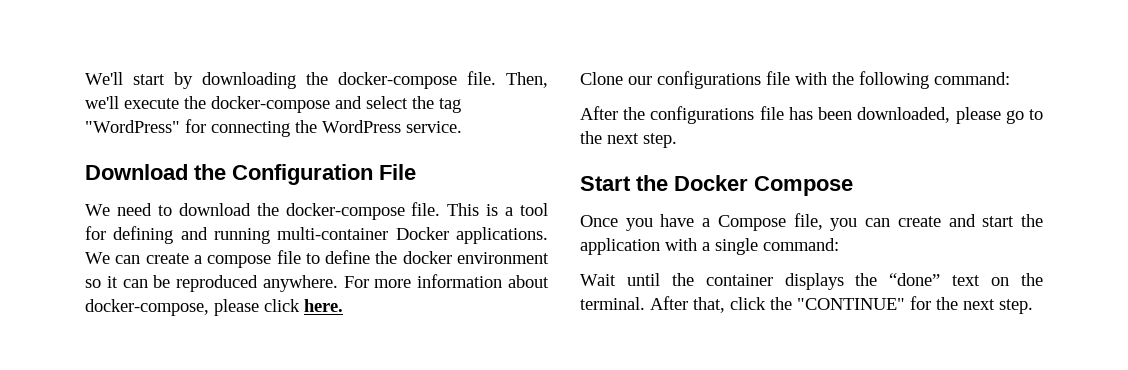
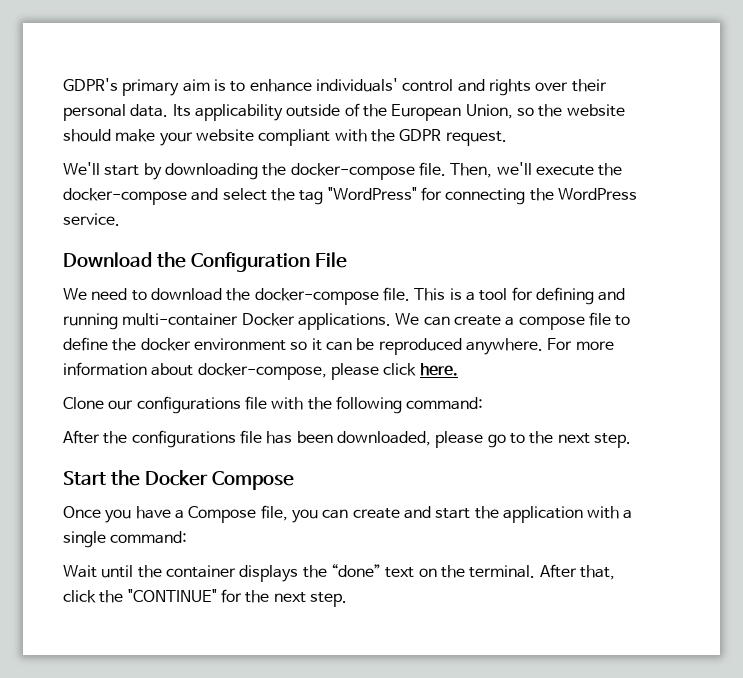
(85, 78) none -> [63,78,607,96] [63,103,625,121] [63,129,507,146] GDPR's primary aim is to enhance individuals' control and rights over their personal data. Its applicability outside of the European Union, so the website should make your website compliant with the GDPR request. //

